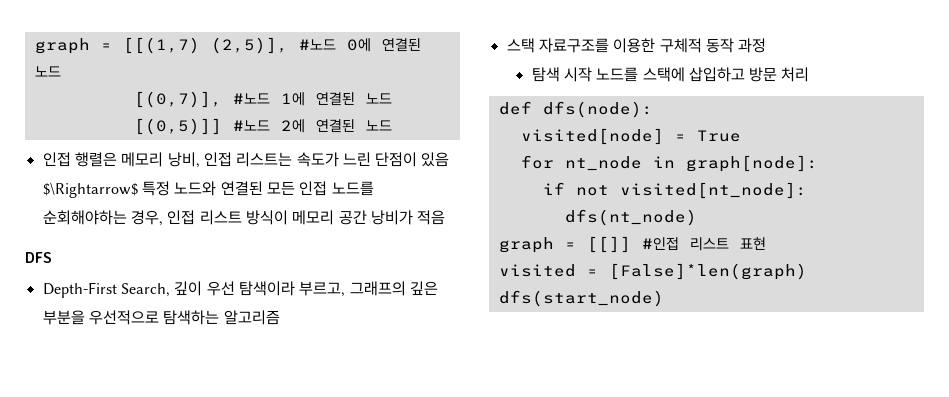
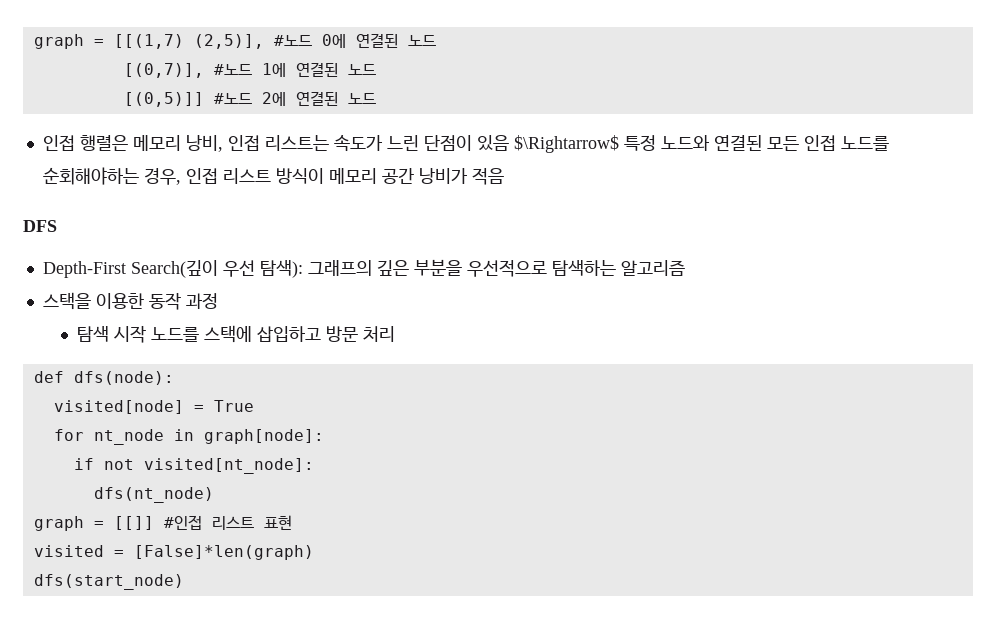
[120,281,346,297] Search, 깊이 우선 탐색이라 부르고, -> [130,260,303,278] Search(깊이 우선 탐색):
[506,38,702,53] 스택 자료구조를 이용한 구체적 -> [42,292,144,310] 스택을 이용한

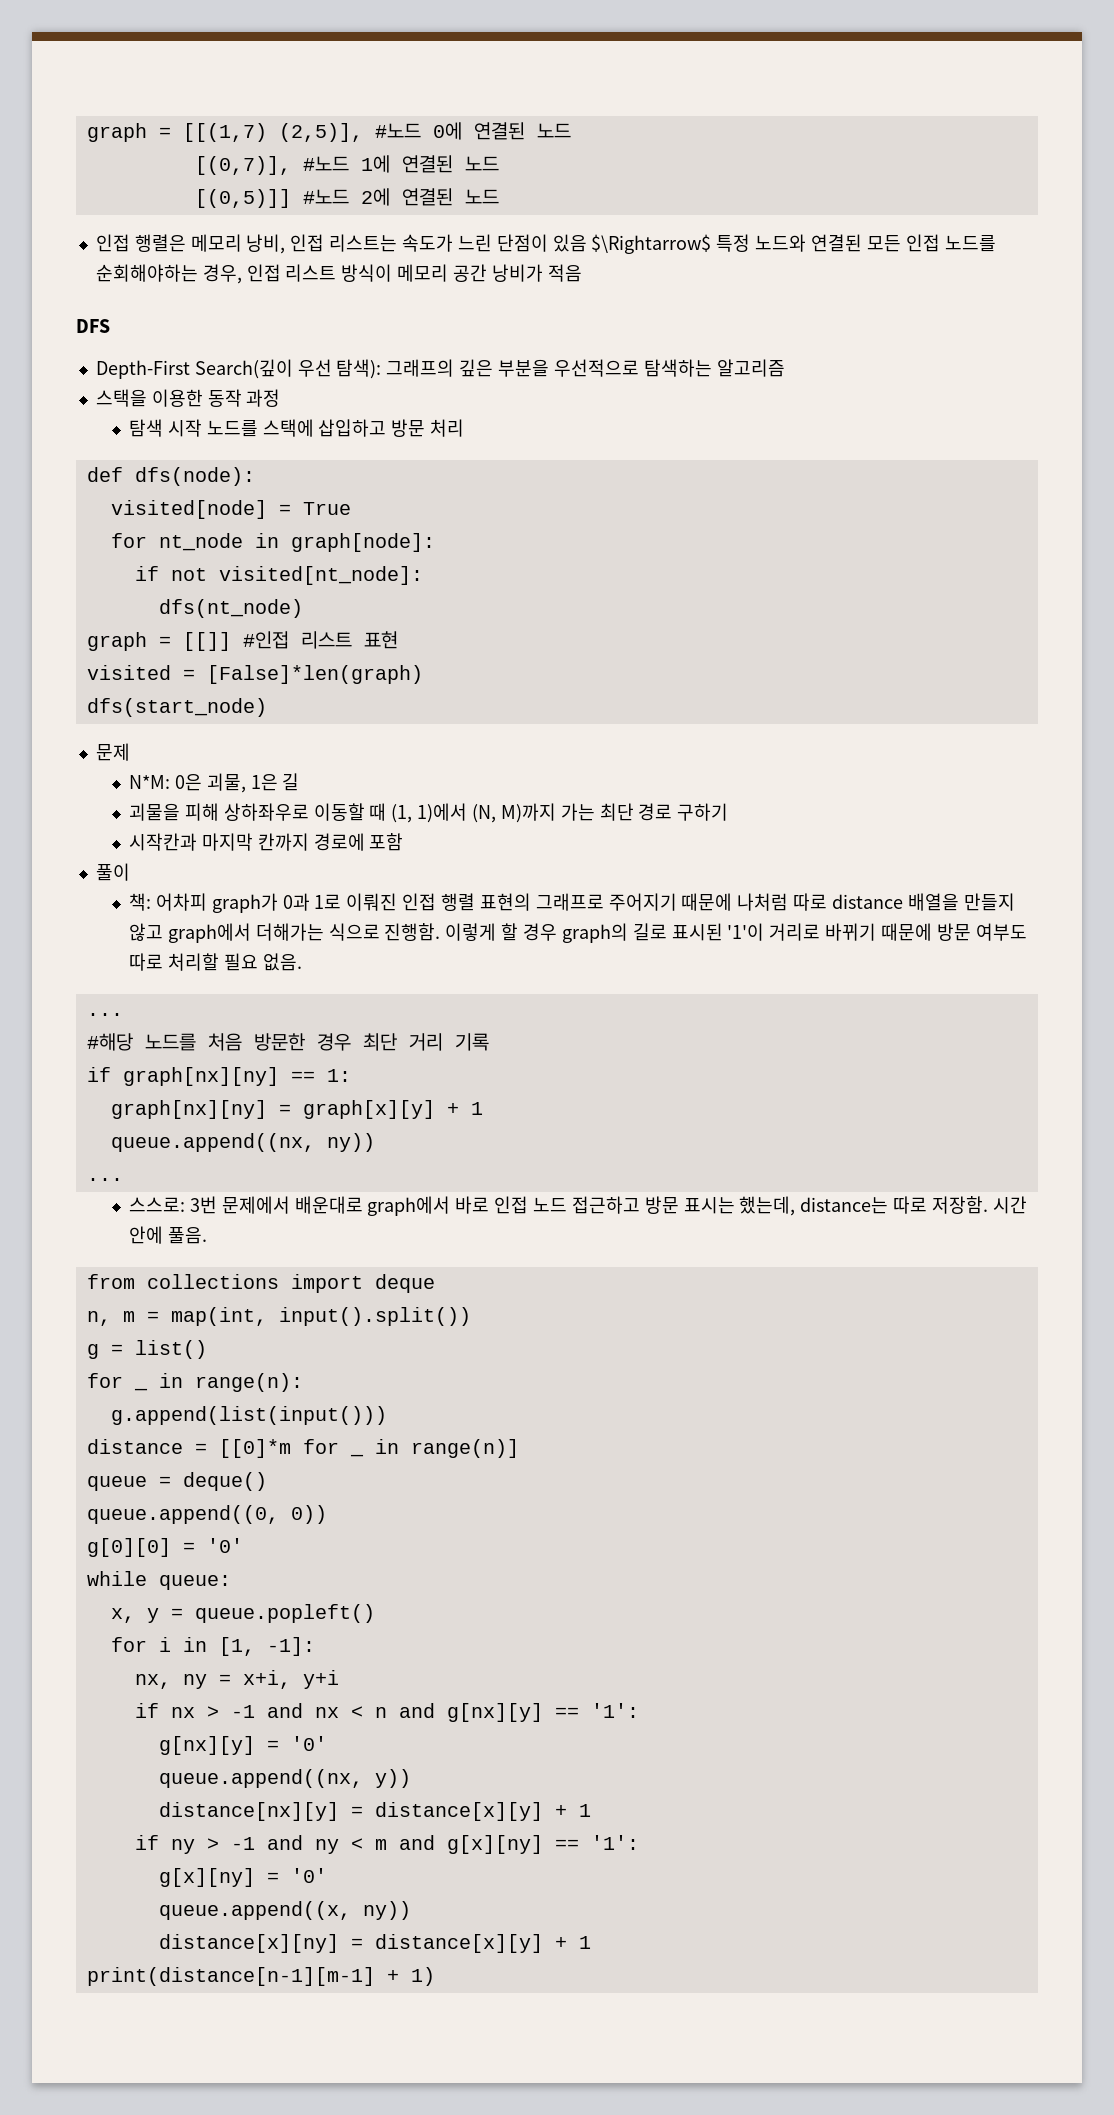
(184, 582) none -> [95,743,130,761] [128,773,300,793] [128,803,729,823] [128,833,404,851] [95,863,130,881] [128,893,1015,913] [128,923,1027,943] [128,953,302,971] [86,1013,123,1016] [86,1033,489,1051] [86,1067,351,1086] [110,1100,483,1119] [110,1133,375,1152] [86,1178,123,1181] [128,1196,1027,1216] [128,1226,207,1244] [86,1274,435,1293] [86,1307,471,1326] [86,1340,207,1359] [86,1373,123,1388] [133,1388,148,1391] [158,1373,303,1392] [110,1406,387,1425] [86,1439,339,1458] [349,1454,364,1457] [374,1439,519,1458] [86,1472,267,1491] [86,1505,327,1524] [86,1538,243,1557] [86,1571,231,1590] [110,1604,375,1623] [110,1637,315,1656] [134,1670,339,1689] [134,1703,639,1722] [158,1736,327,1755] [158,1769,411,1788] [158,1802,591,1821] [134,1835,639,1854] [158,1868,327,1887] [158,1901,411,1920] [158,1934,591,1953] [86,1967,435,1986] // 문제 // N*M: 0은 괴물, 1은 길 // 괴물을 피해 상하좌우로 이동할 때 (1, 1)에서 (N, M)까지 가는 최단 경로 구하기 // 시작칸과 마지막 칸까지 경로에 포함 // 풀이 // 책: 어차피 graph가 0과 1로 이뤄진 인접 행렬 표현의 그래프로 주어지기 때문에 나처럼 따로 distance 배열을 만들지 않고 graph에서 더해가는 식으로 진행함. 이렇게 할 경우 graph의 길로 표시된 '1'이 거리로 바뀌기 때문에 방문 여부도 따로 처리할 필요 없음. // ... // #해당 노드를 처음 방문한 경우 최단 거리 기록 // if graph[nx][ny] == 1: // graph[nx][ny] = graph[x][y] + 1 // queue.append((nx, ny)) // ... // 스스로: 3번 문제에서 배운대로 graph에서 바로 인접 노드 접근하고 방문 표시는 했는데, distance는 따로 저장함. 시간 안에 풀음. // from collections import deque // n, m = map(int, input().split()) // g = list() // for _ in range(n): // g.append(list(input())) // distance = [[0]*m for _ in range(n)] // queue = deque() // queue.append((0, 0)) // g[0][0] = '0' // while queue: // x, y = queue.popleft() // for i in [1, -1]: // nx, ny = x+i, y+i // if nx > -1 and nx < n and g[nx][y] == '1': // g[nx][y] = '0' // queue.append((nx, y)) // distance[nx][y] = distance[x][y] + 1 // if ny > -1 and ny < m and g[x][ny] == '1': // g[x][ny] = '0' // queue.append((x, ny)) // distance[x][ny] = distance[x][y] + 1 // print(distance[n-1][m-1] + 1)

